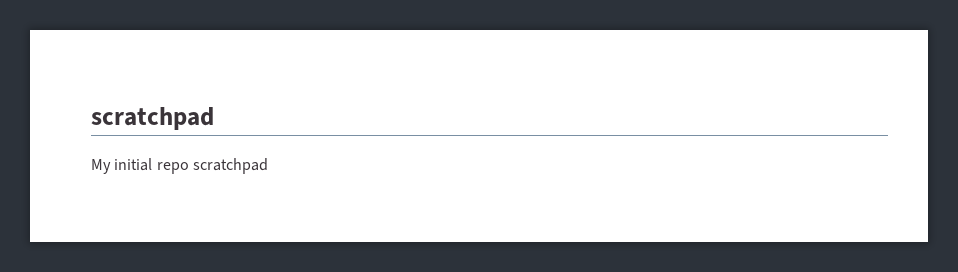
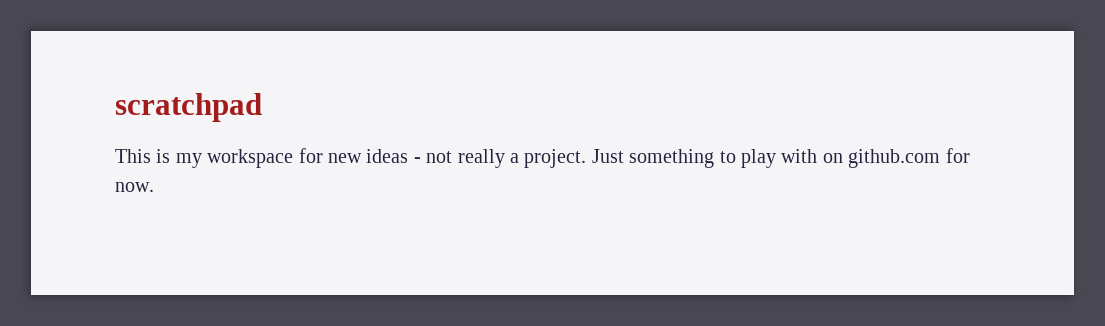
[91,158,268,174] My initial repo scratchpad -> [115,148,970,168] [115,182,154,192] This is my workspace for new ideas - not really a project. Just something to play with on github.com for now.

